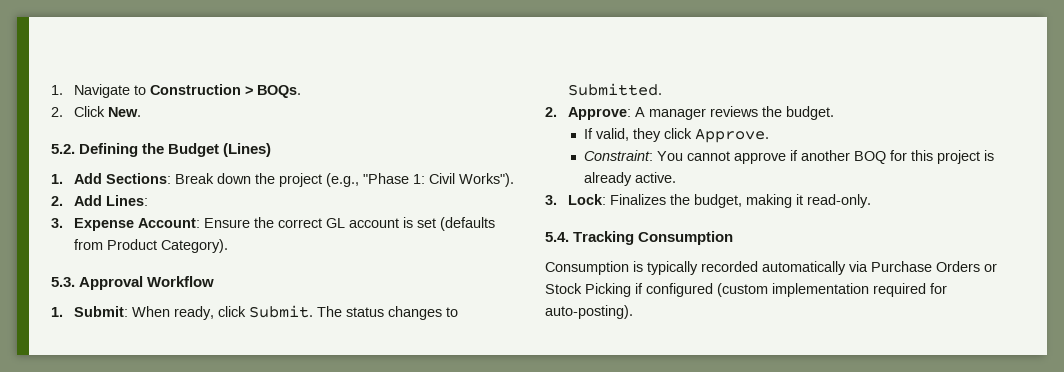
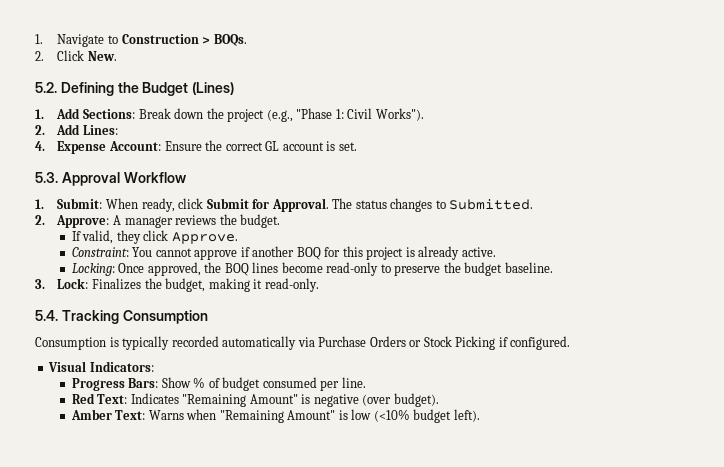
[51,218,63,228] 3. -> [35,141,45,151] 4.
[417,217,496,231] [74,239,229,253] set (defaults from Product Category). -> [338,142,357,151] set.
[249,305,314,318] Submit. -> [206,198,329,212] Submit for Approval.
(677, 177) none -> [71,262,553,276] // Locking: Once approved, the BOQ lines become read-only to preserve the budget baseline.
[646,283,947,297] [545,305,633,319] configured (custom implementation required for auto-posting). -> [510,336,571,350] [48,361,154,372] [71,377,366,391] [71,393,439,407] [70,409,480,423] configured. // Visual Indicators: // Progress Bars: Show % of budget consumed per line. // Red Text: Indicates "Remaining Amount" is negative (over budget). // Amber Text: Warns when "Remaining Amount" is low (<10% budget left).

